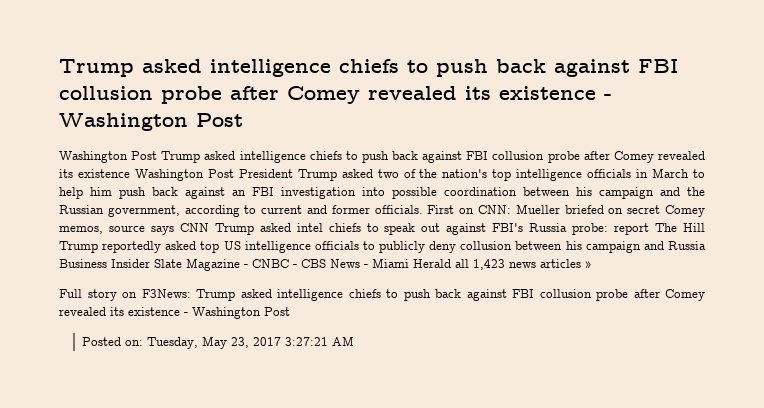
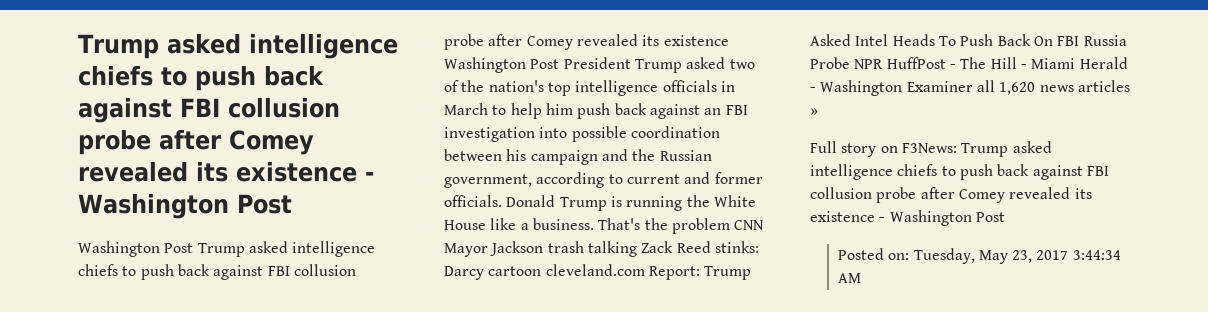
[427,204,705,217] [59,223,706,235] [59,241,706,253] [59,258,505,271] First on CNN: Mueller briefed on secret Comey memos, source says CNN Trump asked intel chiefs to speak out against FBI's Russia probe: report The Hill Trump reportedly asked top US intelligence officials to publicly deny collusion between his campaign and Russia Business Insider Slate Magazine - CNBC - CBS News - Miami Herald all 1,423 -> [506,195,756,211] [444,218,765,234] [444,241,759,257] [444,264,752,280] [810,34,1127,46] [810,57,1128,69] [810,80,1036,96] Donald Trump is running the White House like a business. That's the problem CNN Mayor Jackson trash talking Zack Reed stinks: Darcy cartoon cleveland.com Report: Trump Asked Intel Heads To Push Back On FBI Russia Probe NPR HuffPost - The Hill - Miami Herald - Washington Examiner all 1,620
[285,337,329,346] 3:27:21 -> [1072,250,1121,260] 3:44:34

